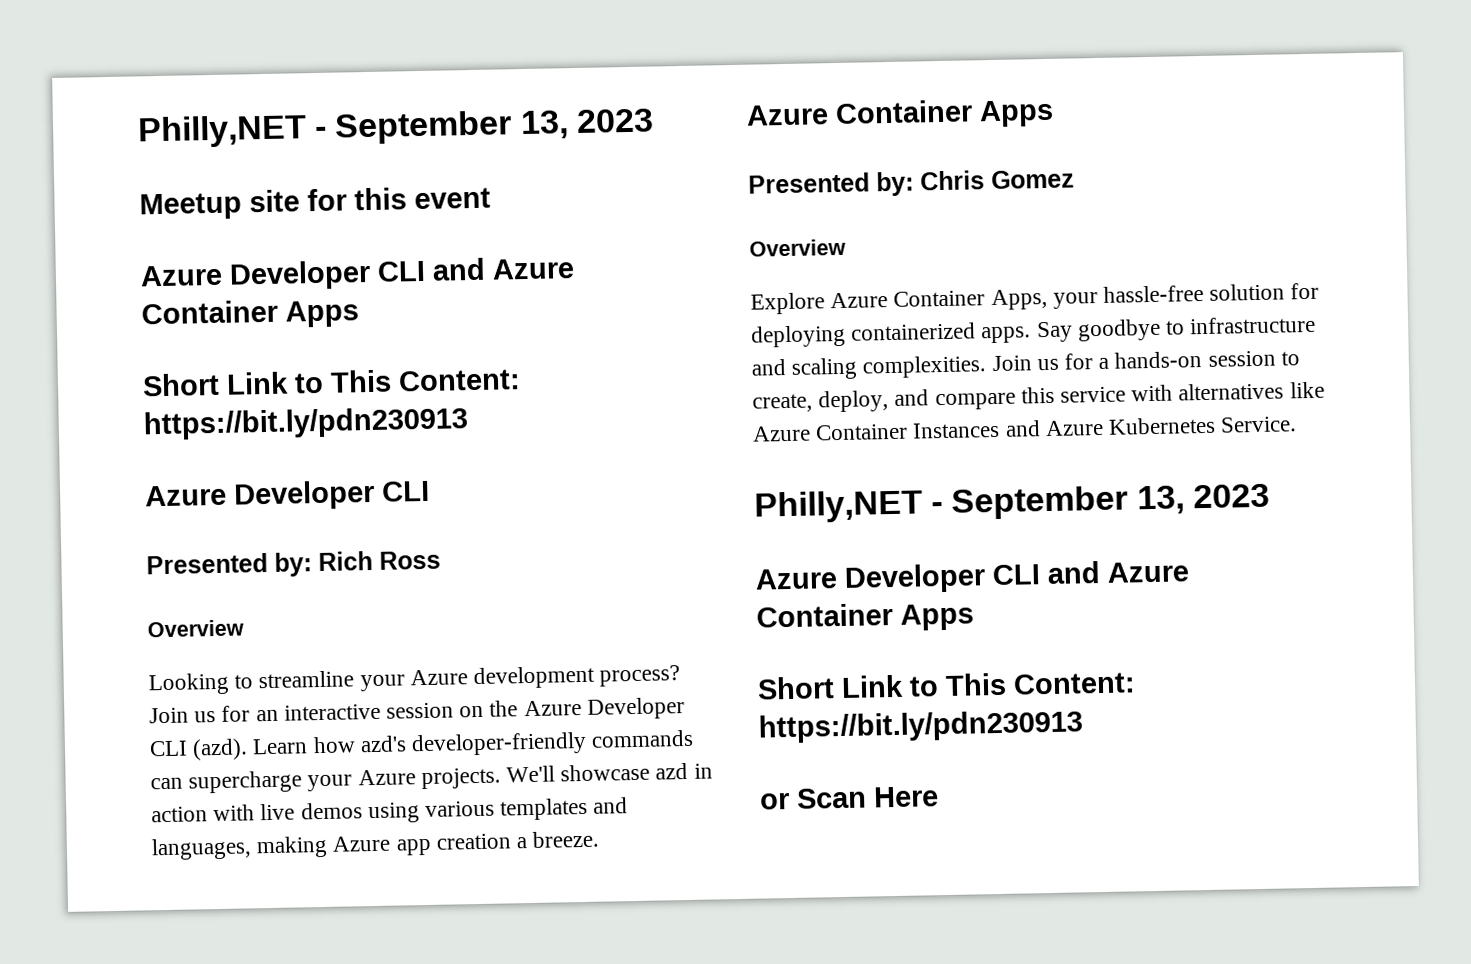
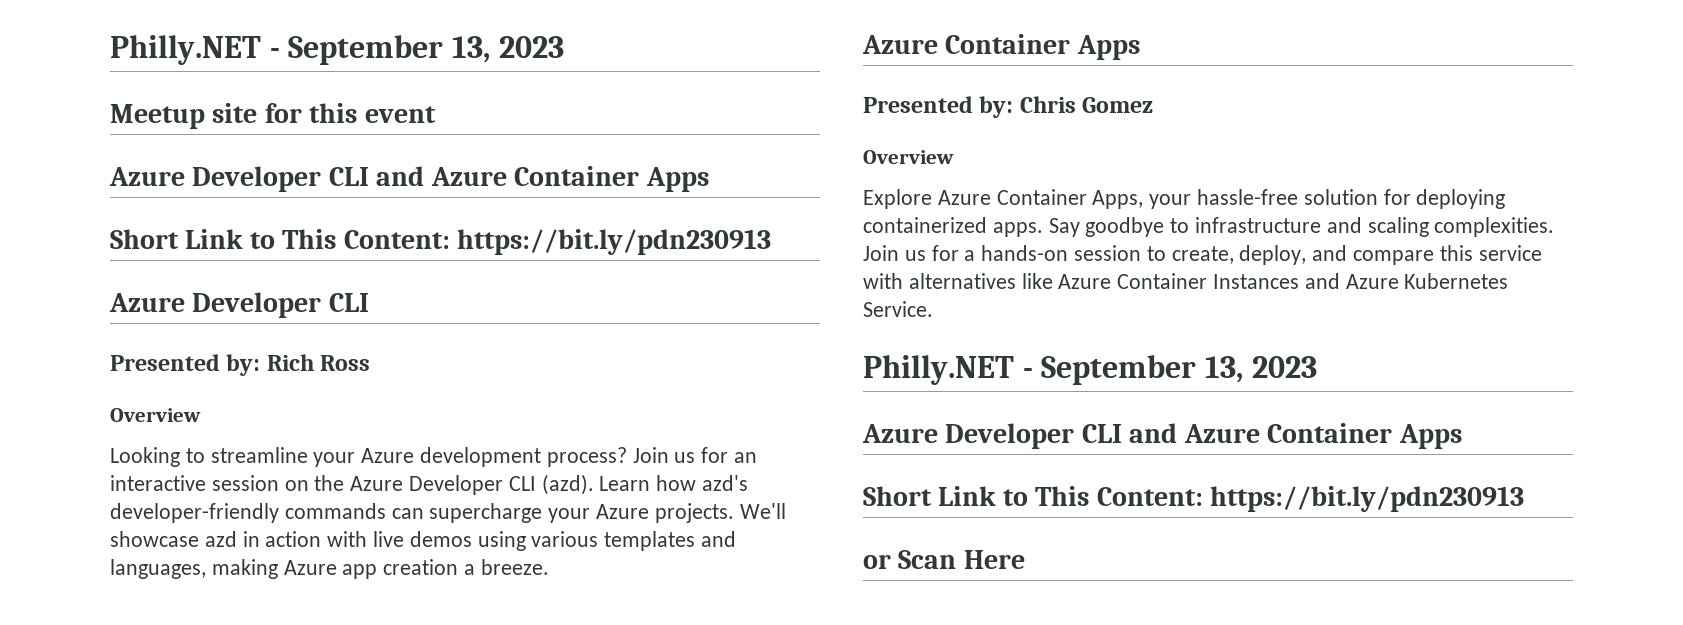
[137,114,307,149] Philly,NET -> [110,35,261,65] Philly.NET
[754,489,923,524] Philly,NET -> [863,355,1014,385] Philly.NET

